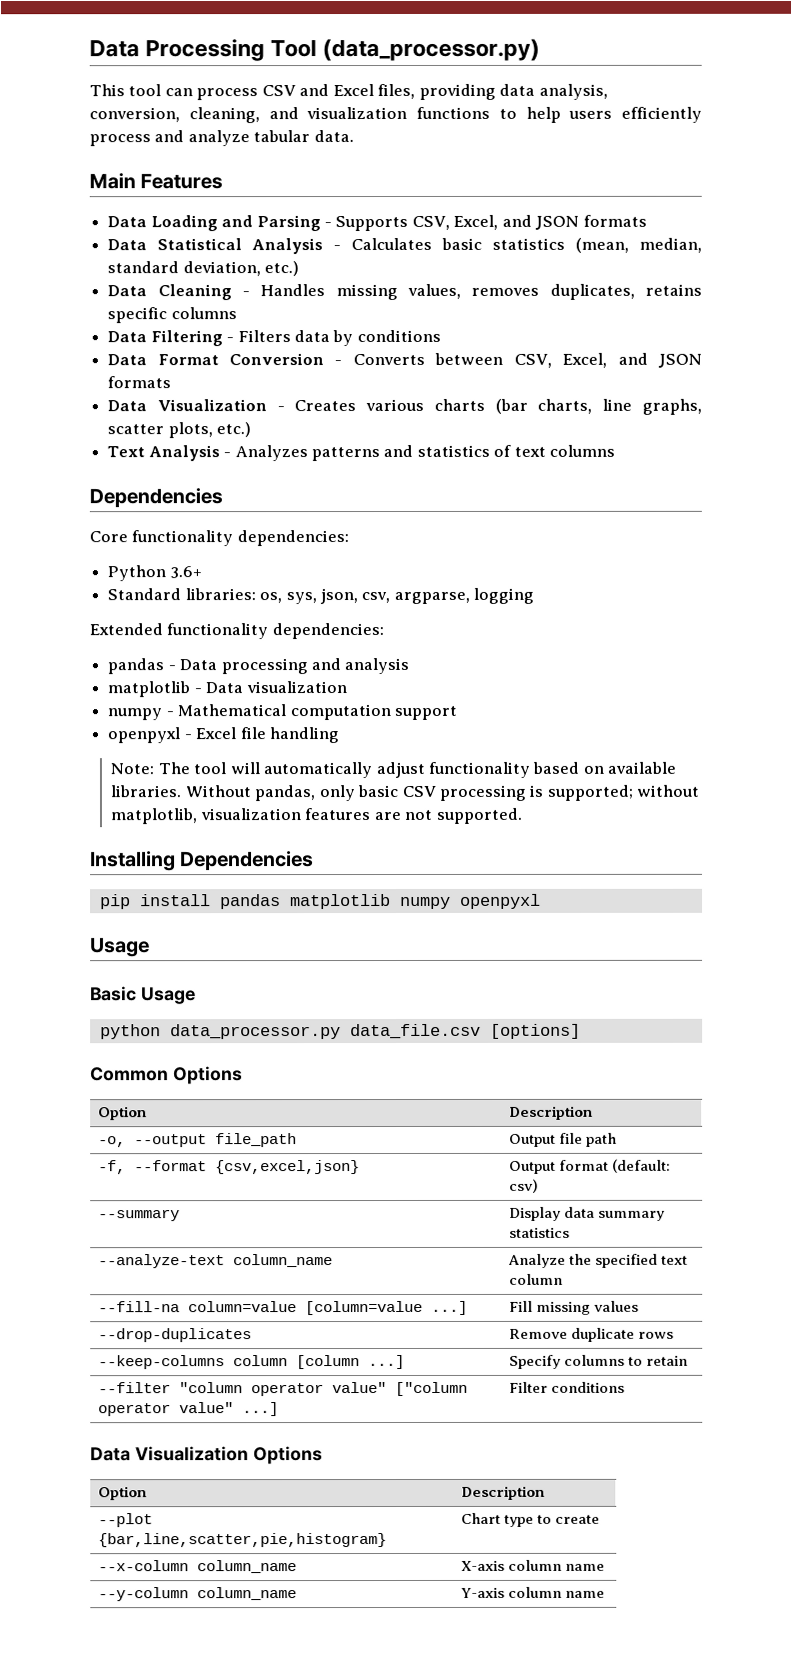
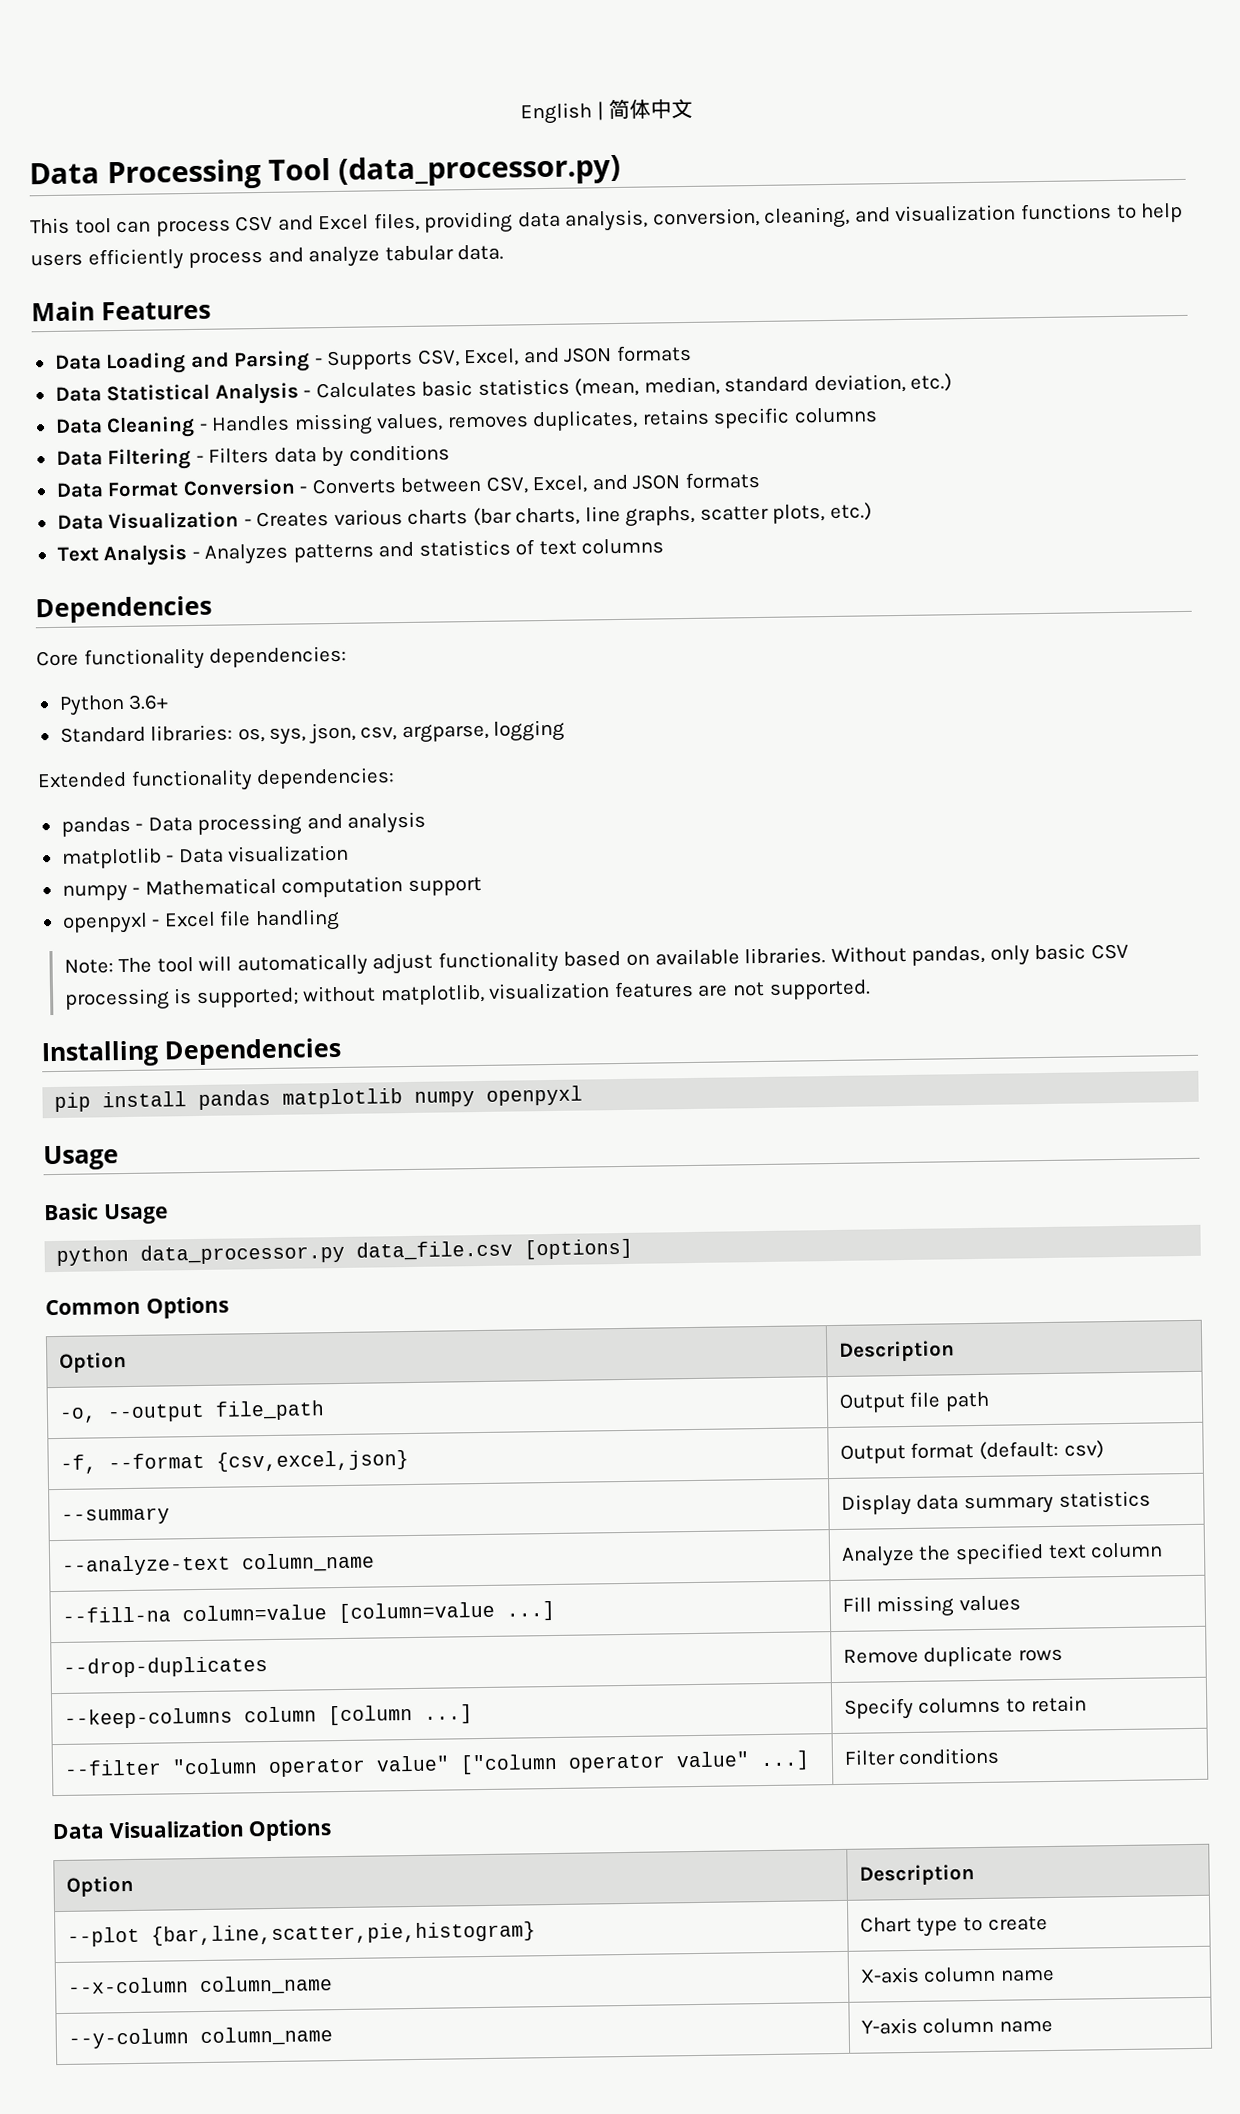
(89, 49) none -> [519,98,694,125] English | 简体中文 //

